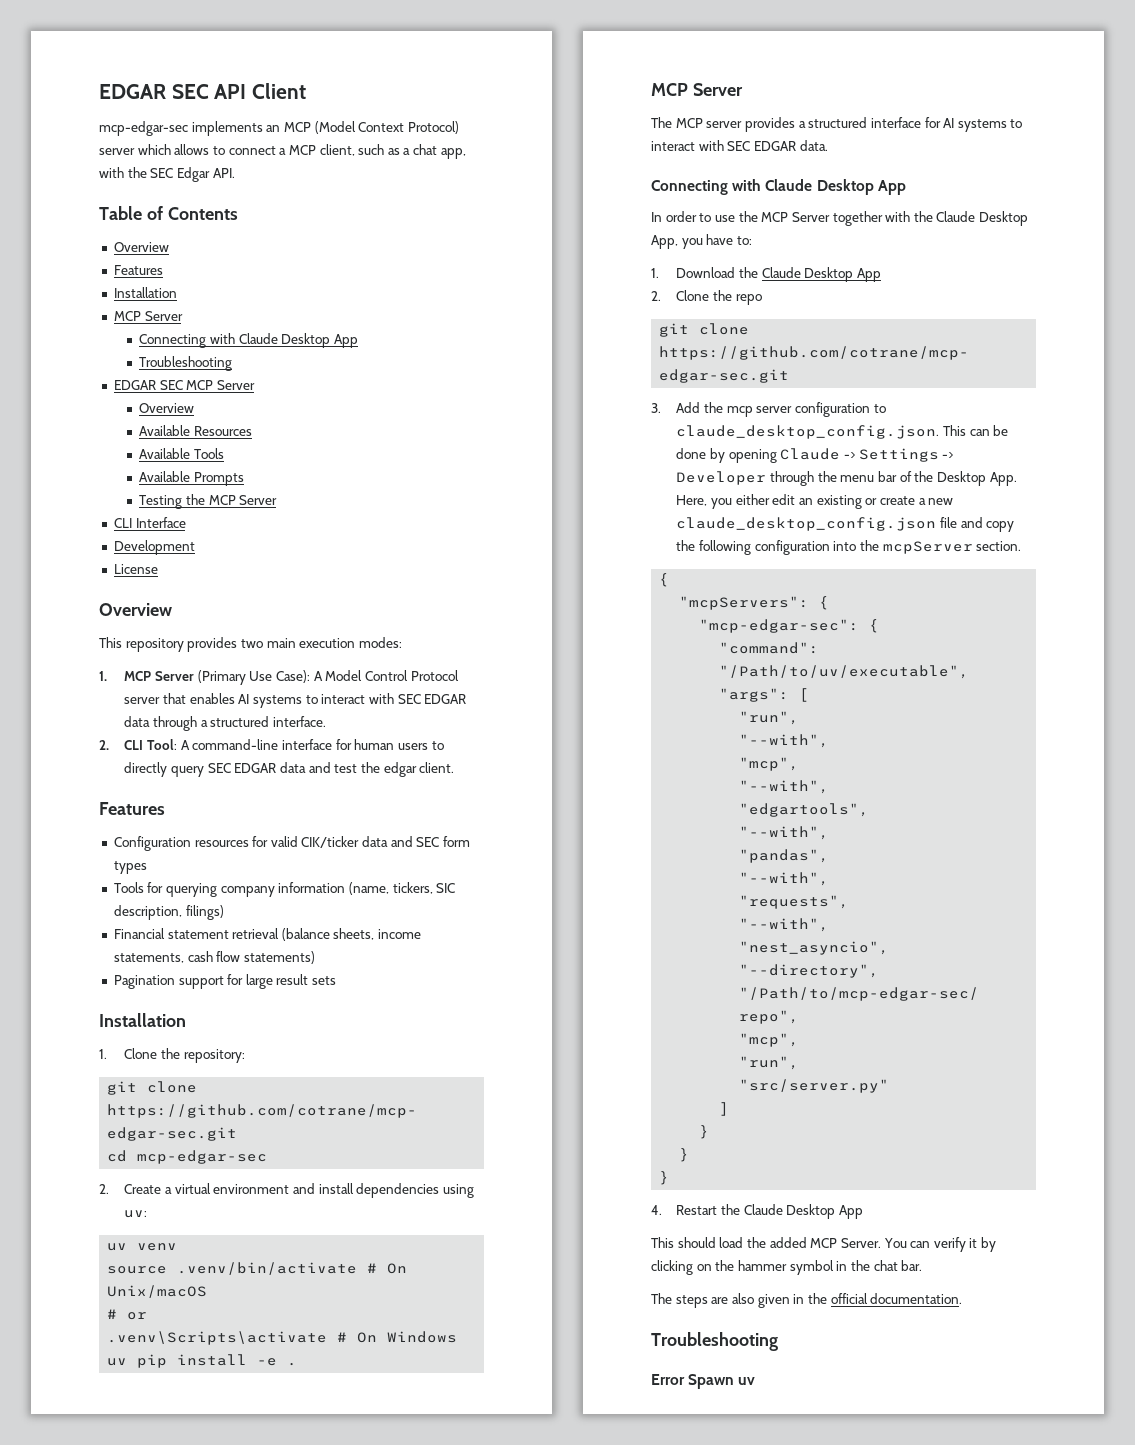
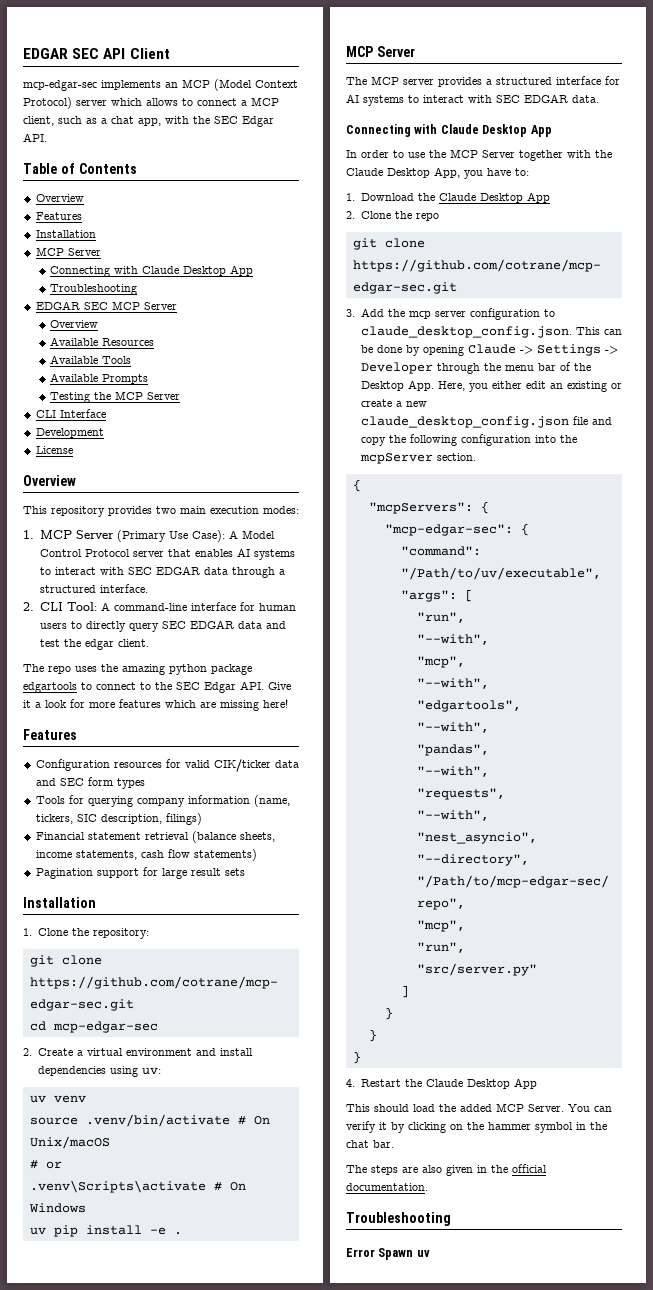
(455, 767) none -> [23,664,252,675] [23,681,291,693] [23,699,288,711] // The repo uses the amazing python package edgartools to connect to the SEC Edgar API. Give it a look for more features which are missing here!

